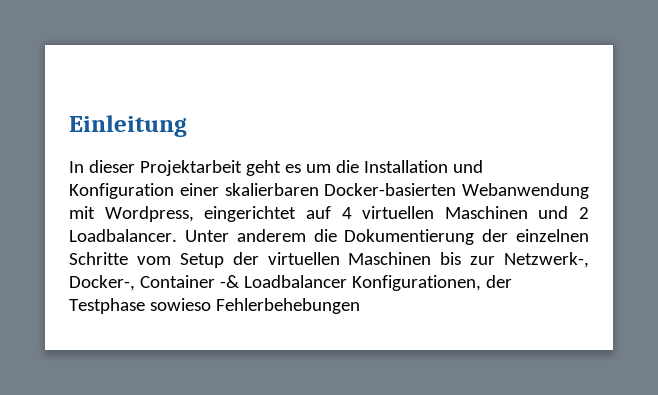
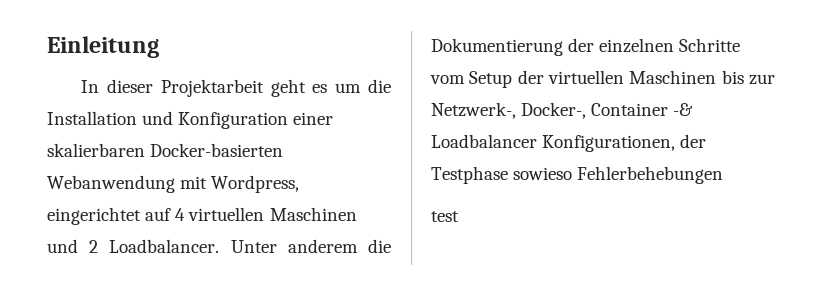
(360, 306) none -> [431,211,459,222] // test

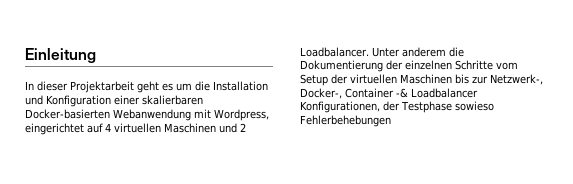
[431,211,459,222] // test -> (391, 121) none

